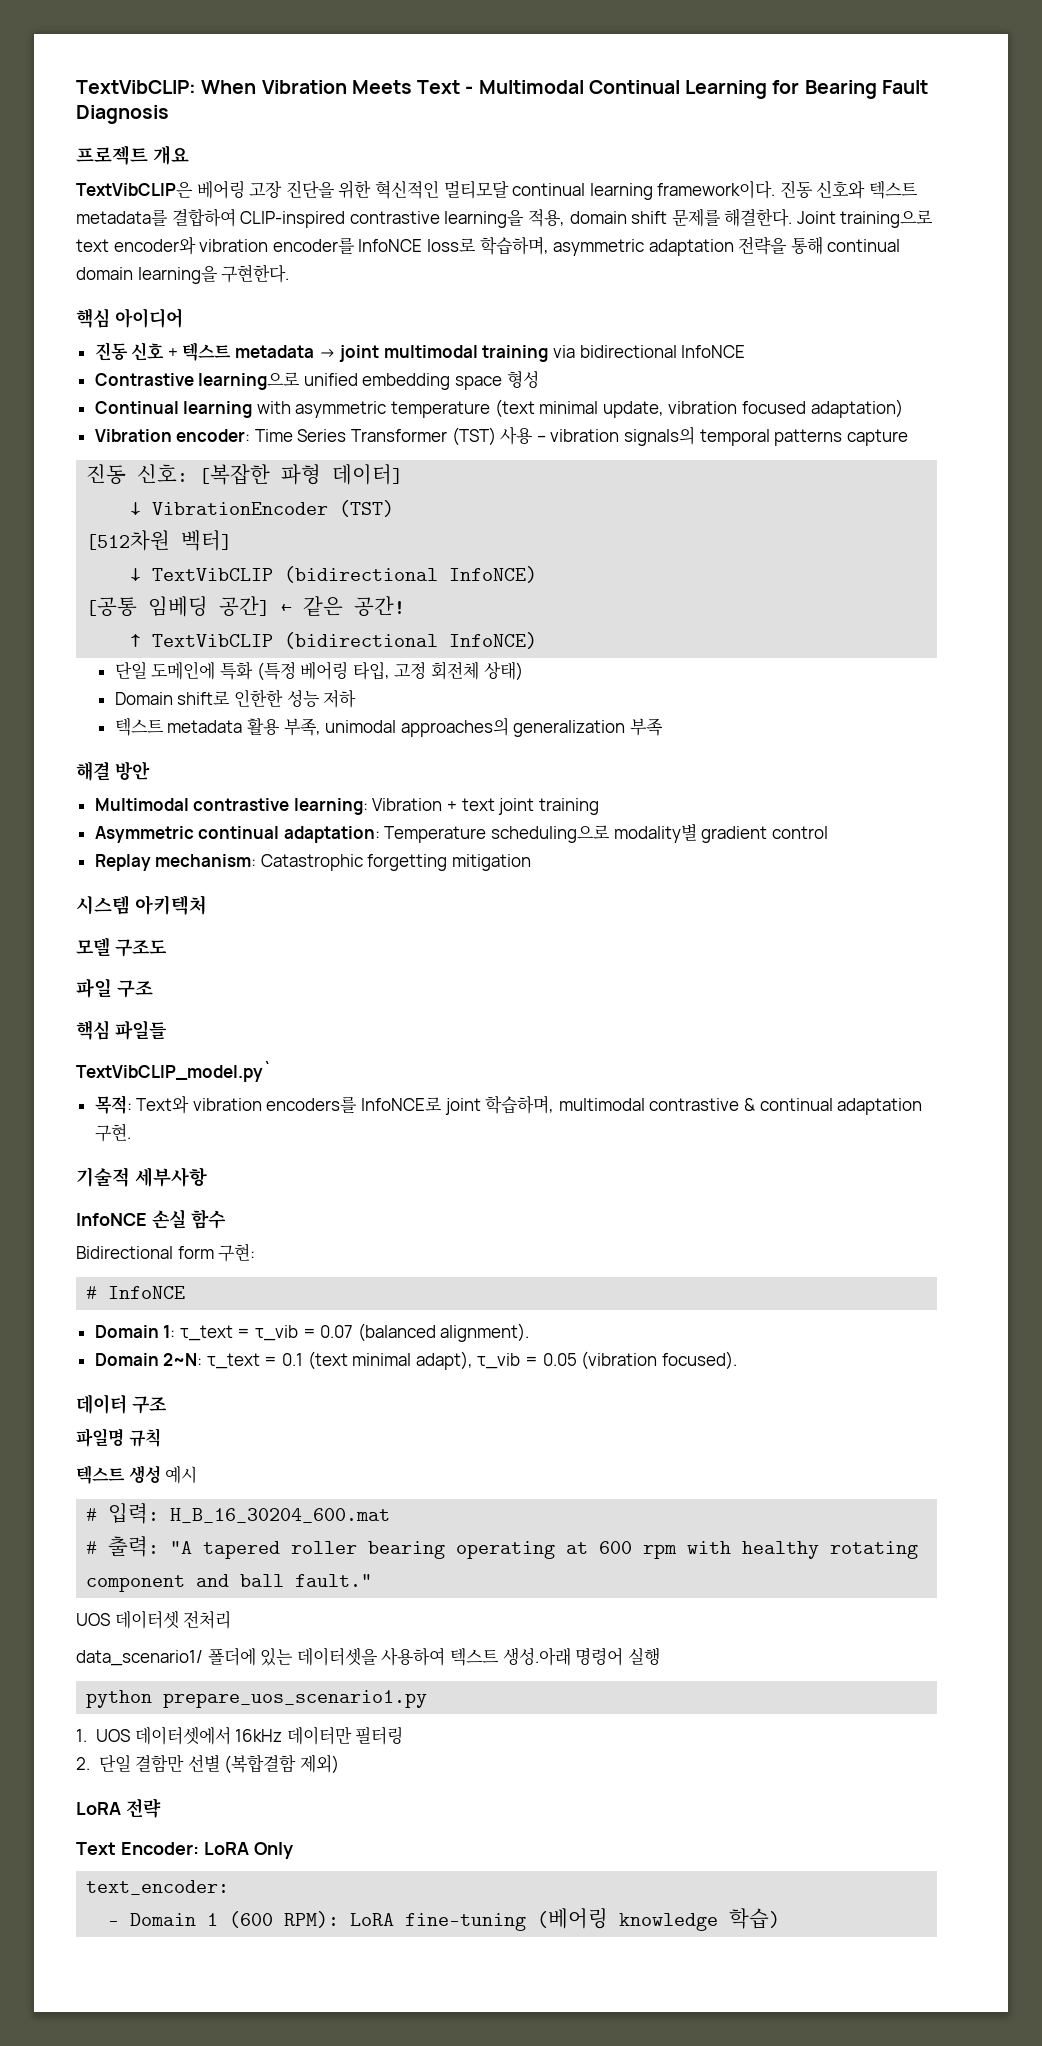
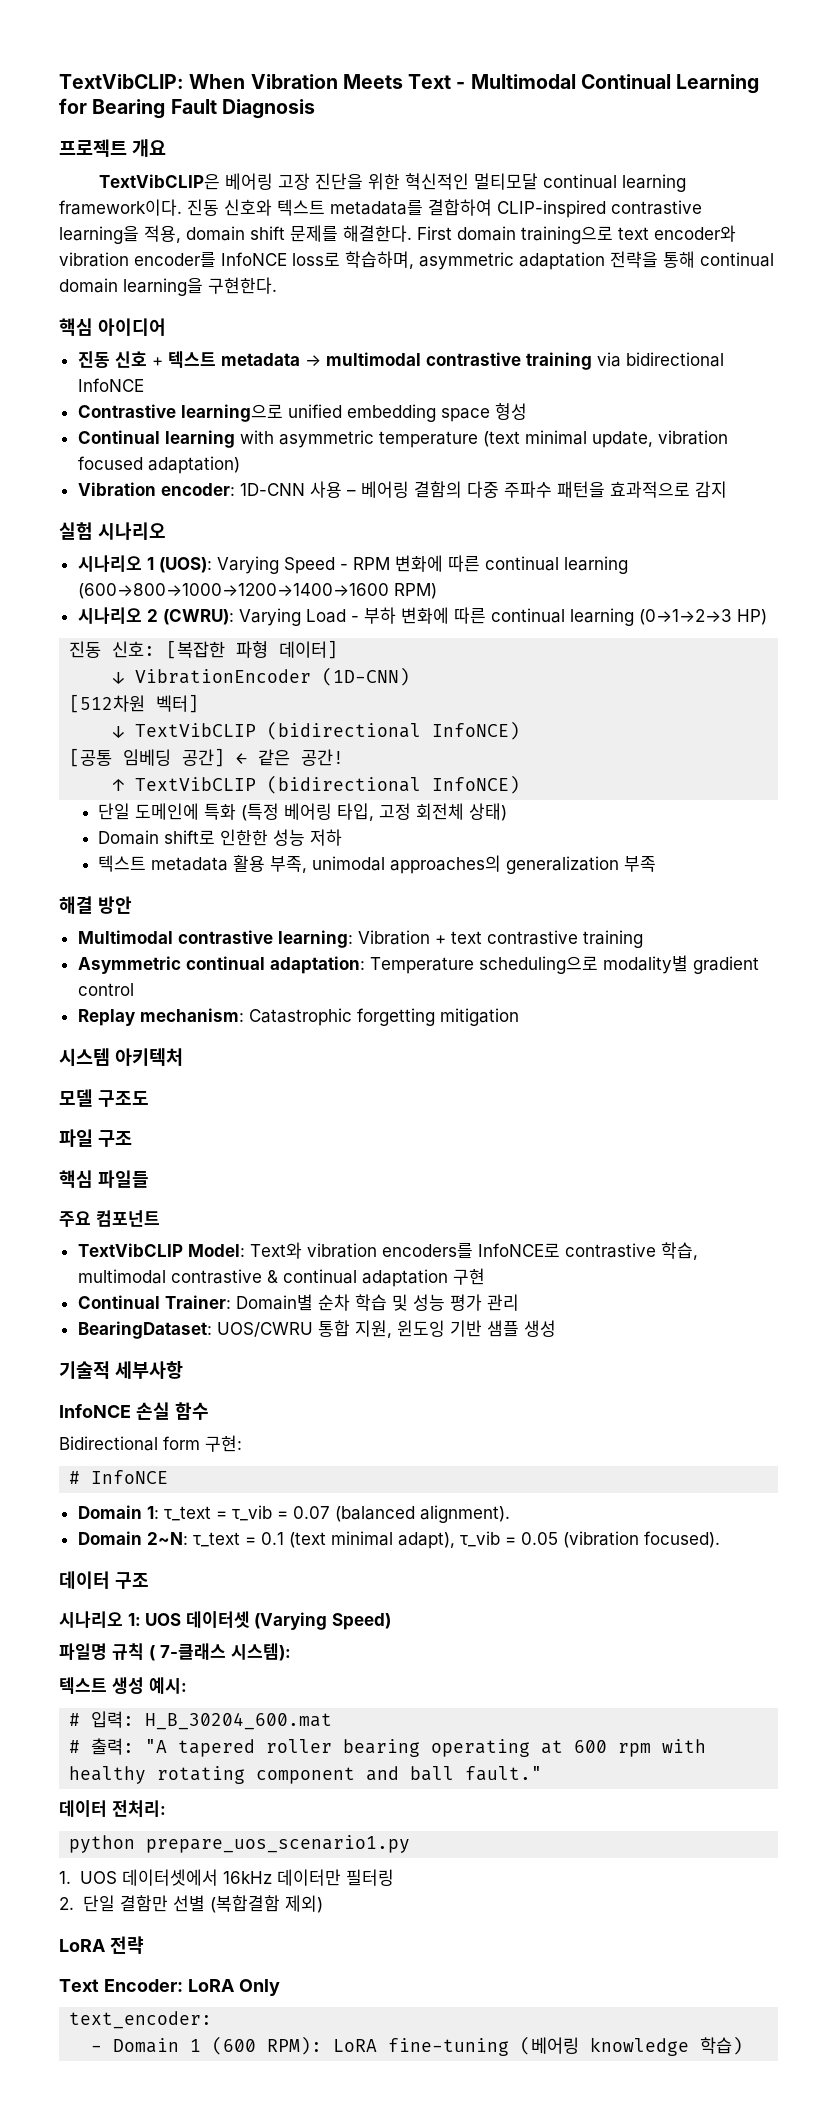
[796,211,836,224] Joint -> [417,226,516,241] First domain
[339,345,478,362] joint multimodal -> [325,352,521,366] multimodal contrastive
[254,426,908,446] Time Series Transformer (TST) 사용 – vibration signals의 temporal patterns capture -> [239,481,727,498] [59,522,166,540] [77,555,628,574] [77,583,437,599] [77,607,767,626] 1D-CNN 사용 – 베어링 결함의 다중 주파수 패턴을 효과적으로 감지 // 실험 시나리오 // 시나리오 1 (UOS): Varying Speed - RPM 변화에 따른 continual learning (600→800→1000→1200→1400→1600 RPM) // 시나리오 2 (CWRU): Varying Load - 부하 변화에 따른 continual learning (0→1→2→3 HP)
[339,500,395,517] (TST) -> [322,667,411,686] (1D-CNN)
[498,798,535,815] joint -> [486,930,578,945] contrastive
[76,1061,272,1082] [94,1095,132,1114] TextVibCLIP_model.py` // 목적: -> [59,1210,160,1227] [77,1243,245,1257] 주요 컴포넌트 // TextVibCLIP Model:
[444,1095,555,1115] joint 학습하며, -> [564,1242,698,1260] contrastive 학습,
[94,1123,131,1142] 구현. -> [452,1268,485,1285] [77,1294,519,1311] [77,1320,556,1339] 구현 // Continual Trainer: Domain별 순차 학습 및 성능 평가 관리 // BearingDataset: UOS/CWRU 통합 지원, 윈도잉 기반 샘플 생성
(167, 1405) none -> [59,1611,391,1630] // 시나리오 1: UOS 데이터셋 (Varying Speed)
(161, 1437) none -> [149,1643,291,1661] ( 7-클래스 시스템):
[165,1466,198,1484] 예시 -> [149,1677,187,1694] 예시:
[170,1508,391,1523] H_B_16_30204_600.mat -> [145,1712,333,1730] H_B_30204_600.mat
[76,1610,232,1629] [76,1647,660,1666] UOS 데이터셋 전처리 // data_scenario1/ 폴더에 있는 데이터셋을 사용하여 텍스트 생성.아래 명령어 실행 -> [59,1800,166,1817] 데이터 전처리:

